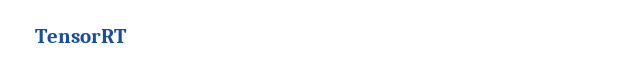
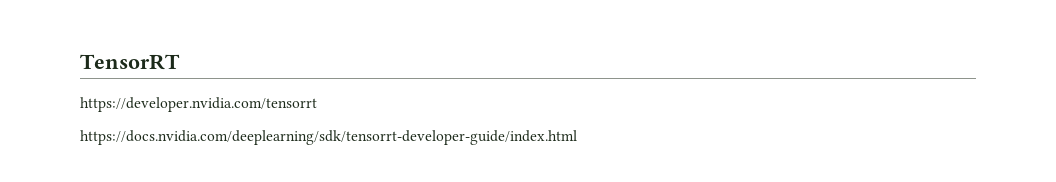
(127, 36) none -> [80,97,317,112] [80,130,577,145] // https://developer.nvidia.com/tensorrt // https://docs.nvidia.com/deeplearning/sdk/tensorrt-developer-guide/index.html

